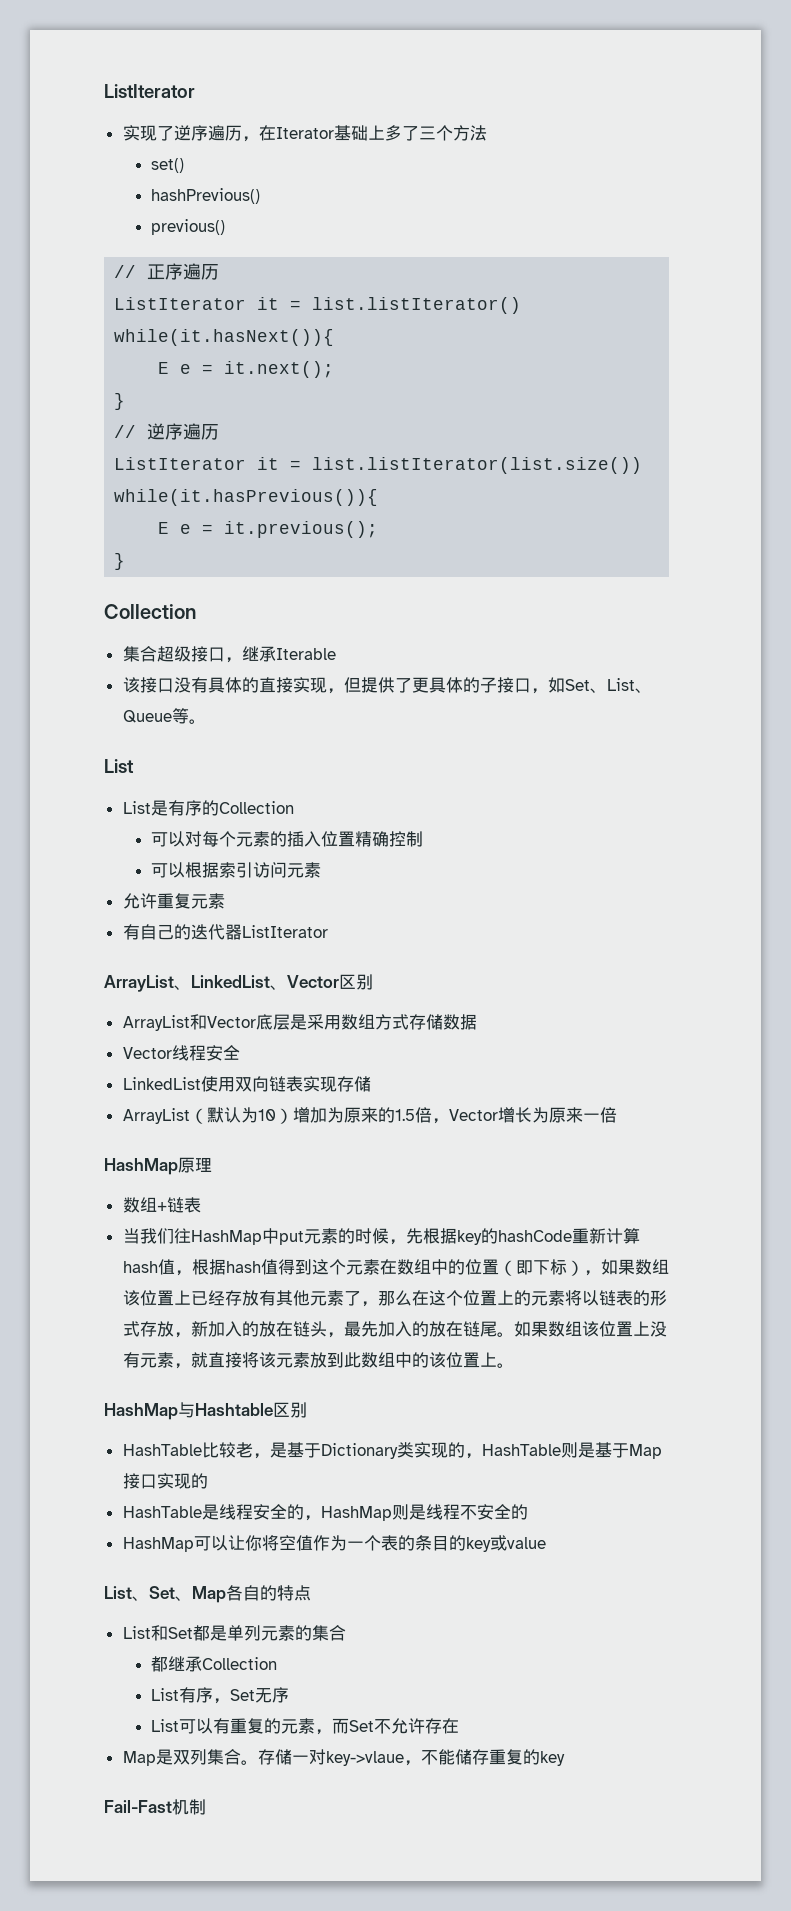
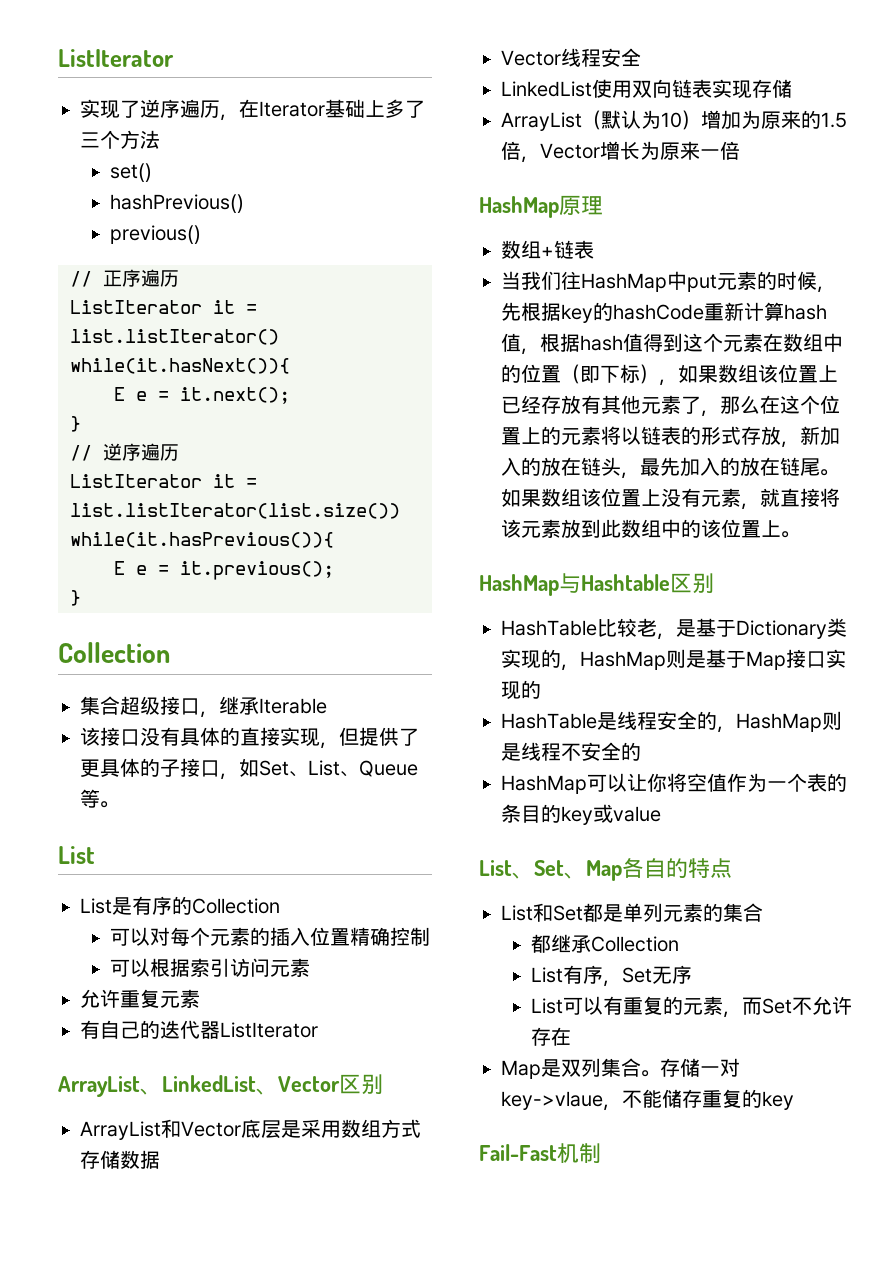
[481,1444,561,1456] HashTable -> [580,651,666,670] HashMap

